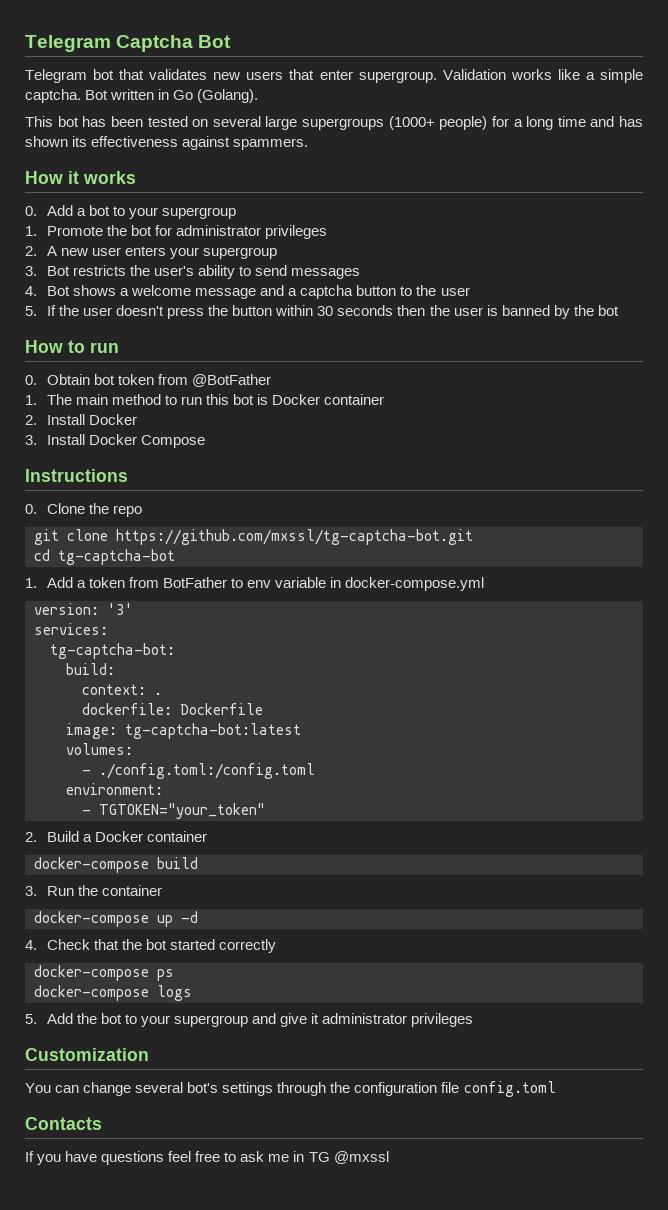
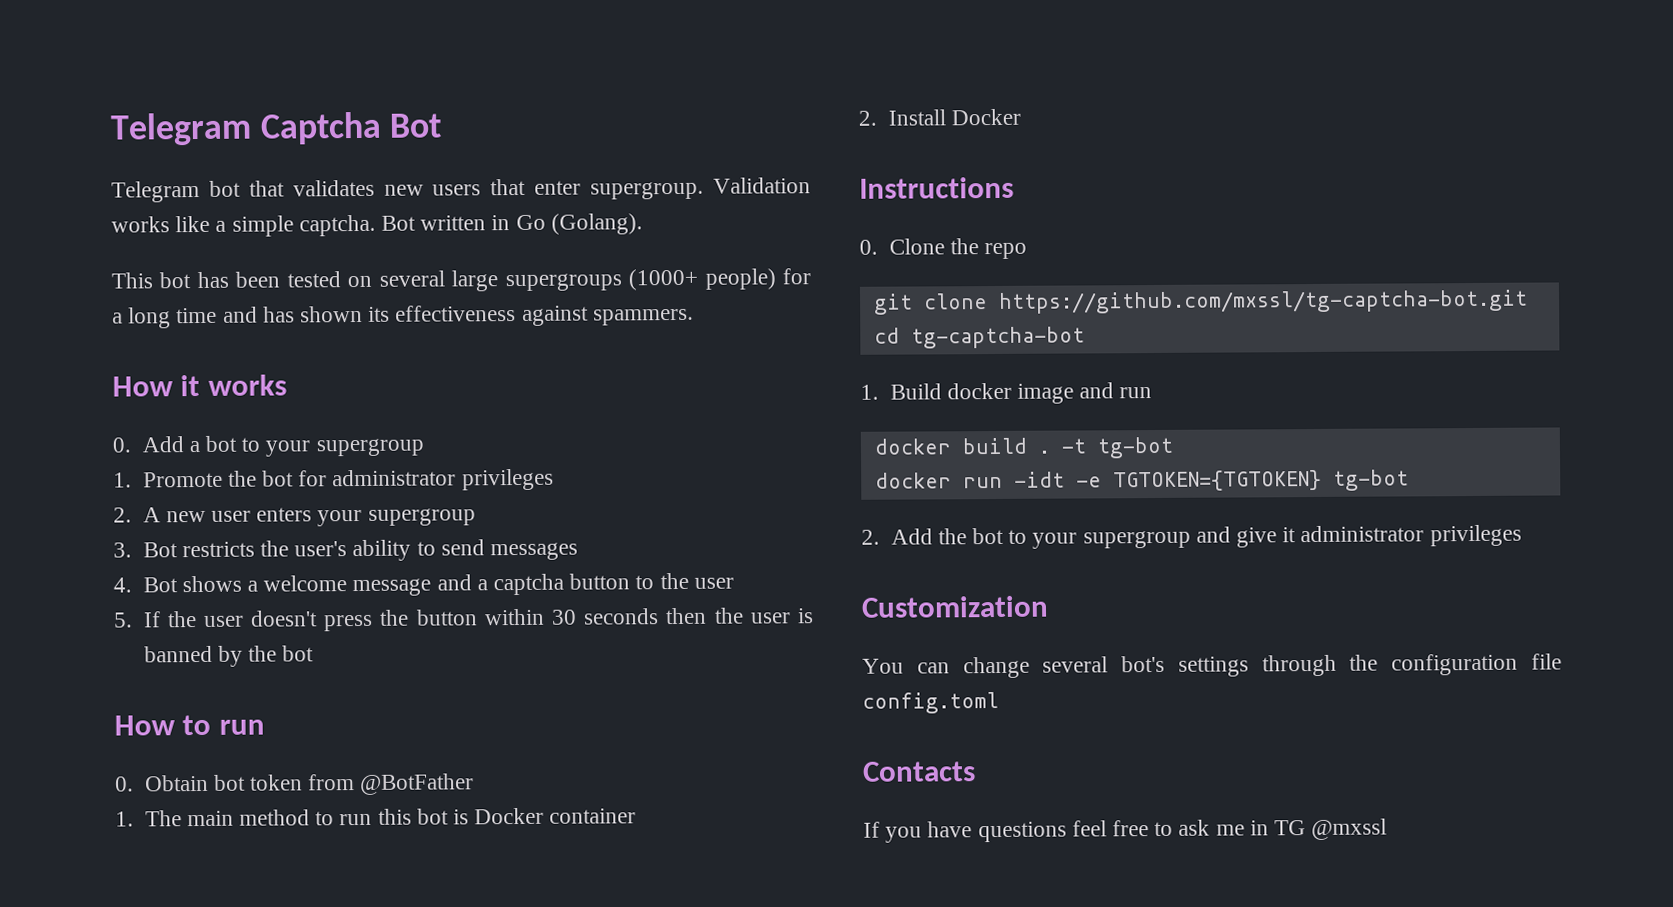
[25,434,206,448] // 3. Install Docker Compose -> (1021, 117) none
[46,577,485,591] [34,603,133,615] [34,623,108,635] [50,643,175,659] [66,663,115,675] [82,684,162,695] [82,703,263,715] [66,723,301,739] [66,743,133,755] [82,763,315,779] [66,783,163,795] [82,803,265,819] [25,831,208,842] [34,857,198,873] [25,885,163,896] [34,911,198,927] [25,939,277,953] [34,965,174,981] [34,985,192,1001] [25,1014,37,1024] Add a token from BotFather to env variable in docker-compose.yml // version: '3' // services: // tg-captcha-bot: // build: // context: . // dockerfile: Dockerfile // image: tg-captcha-bot:latest // volumes: // - ./config.toml:/config.toml // environment: // - TGTOKEN="your_token" // 2. Build a Docker container // docker-compose build // 3. Run the container // docker-compose up -d // 4. Check that the bot started correctly // docker-compose ps // docker-compose logs // 5. -> [889,382,1153,404] [873,436,1174,459] [874,469,1409,492] [861,529,880,545] Build docker image and run // docker build . -t tg-bot // docker run -idt -e TGTOKEN={TGTOKEN} tg-bot // 2.

